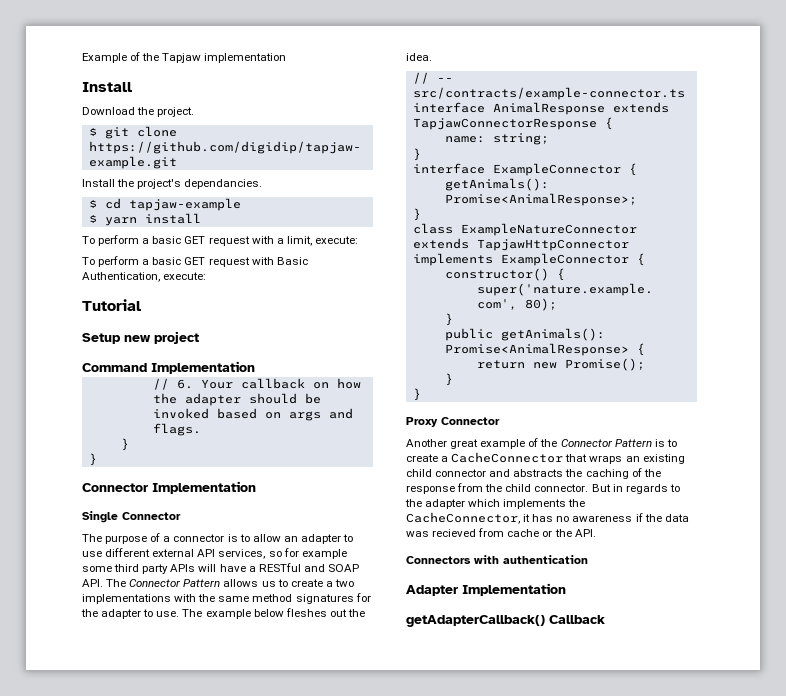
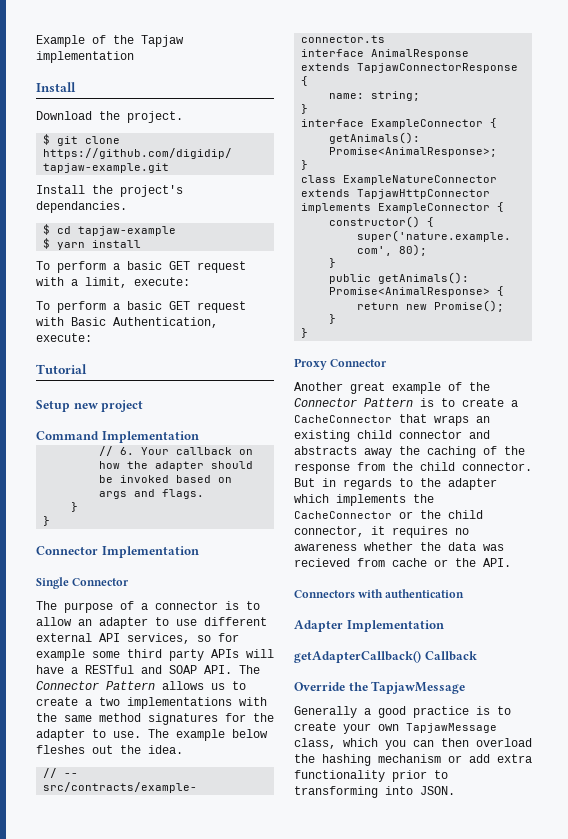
(564, 473) none -> [364,448,392,458] away
[406,512,554,524] CacheConnector, it has -> [294,510,483,519] [294,526,448,538] CacheConnector or the child connector, it requires
[635,513,643,522] if -> [364,542,413,551] whether
(605, 619) none -> [294,681,466,694] [294,706,511,718] [294,722,497,734] [294,738,532,750] [294,754,532,766] [294,770,448,782] [294,786,455,798] // Override the TapjawMessage // Generally a good practice is to create your own TapjawMessage class, which you can then overload the hashing mechanism or add extra functionality prior to transforming into JSON.

